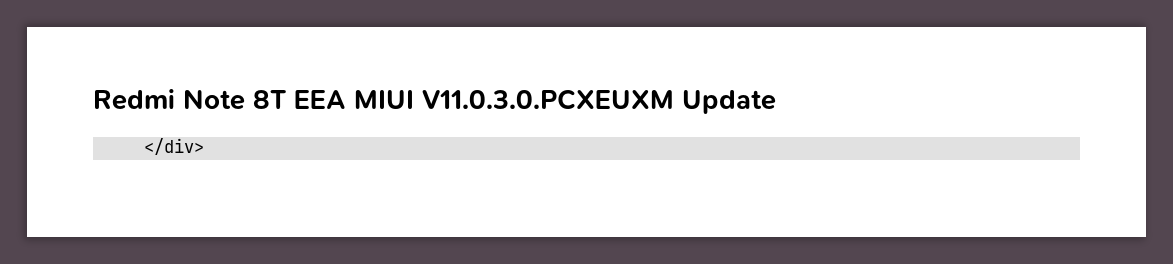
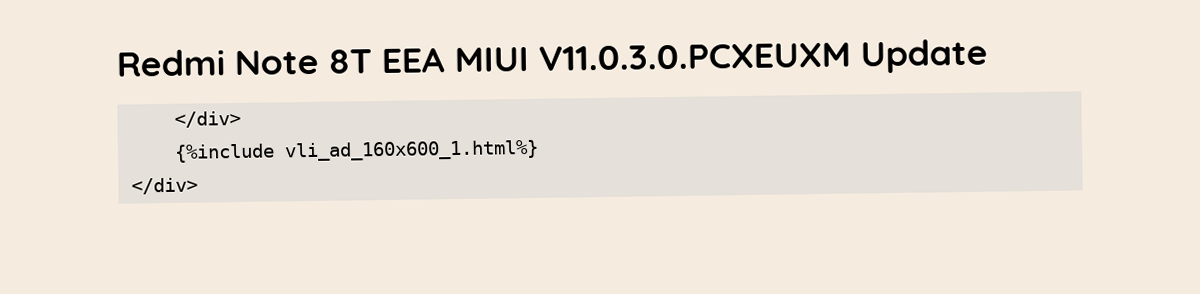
(204, 146) none -> [173,139,539,163] [130,177,198,195] // {%include vli_ad_160x600_1.html%} // </div>

